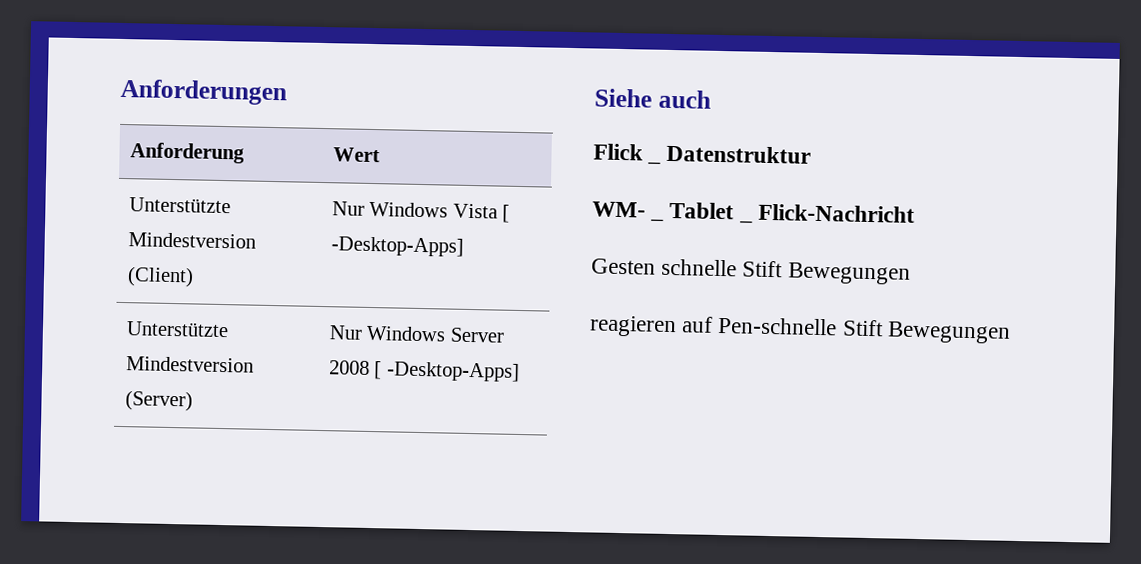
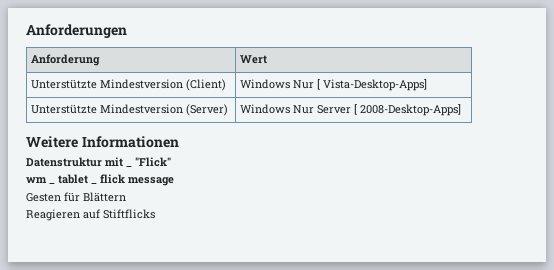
[331,201,511,223] [330,236,464,257] [125,321,229,338] [125,356,254,373] [124,390,193,412] [328,325,505,343] [328,360,520,382] [594,88,711,109] [593,143,812,165] [592,201,915,224] [591,258,911,285] [589,315,1011,344] Nur Windows Vista [ -Desktop-Apps] // Unterstützte Mindestversion (Server) | Nur Windows Server 2008 [ -Desktop-Apps] // Siehe auch // Flick _ Datenstruktur // WM- _ Tablet _ Flick-Nachricht // Gesten schnelle Stift Bewegungen // reagieren auf Pen-schnelle Stift Bewegungen -> [240,79,428,91] [31,104,229,116] [240,104,462,116] [26,136,179,148] [26,157,171,167] [26,177,47,183] [49,174,174,186] [26,192,126,202] [26,209,155,221] Windows Nur [ Vista-Desktop-Apps] // Unterstützte Mindestversion (Server) | Windows Nur Server [ 2008-Desktop-Apps] // Weitere Informationen // Datenstruktur mit _ "Flick" // wm _ tablet _ flick message // Gesten für Blättern // Reagieren auf Stiftflicks

